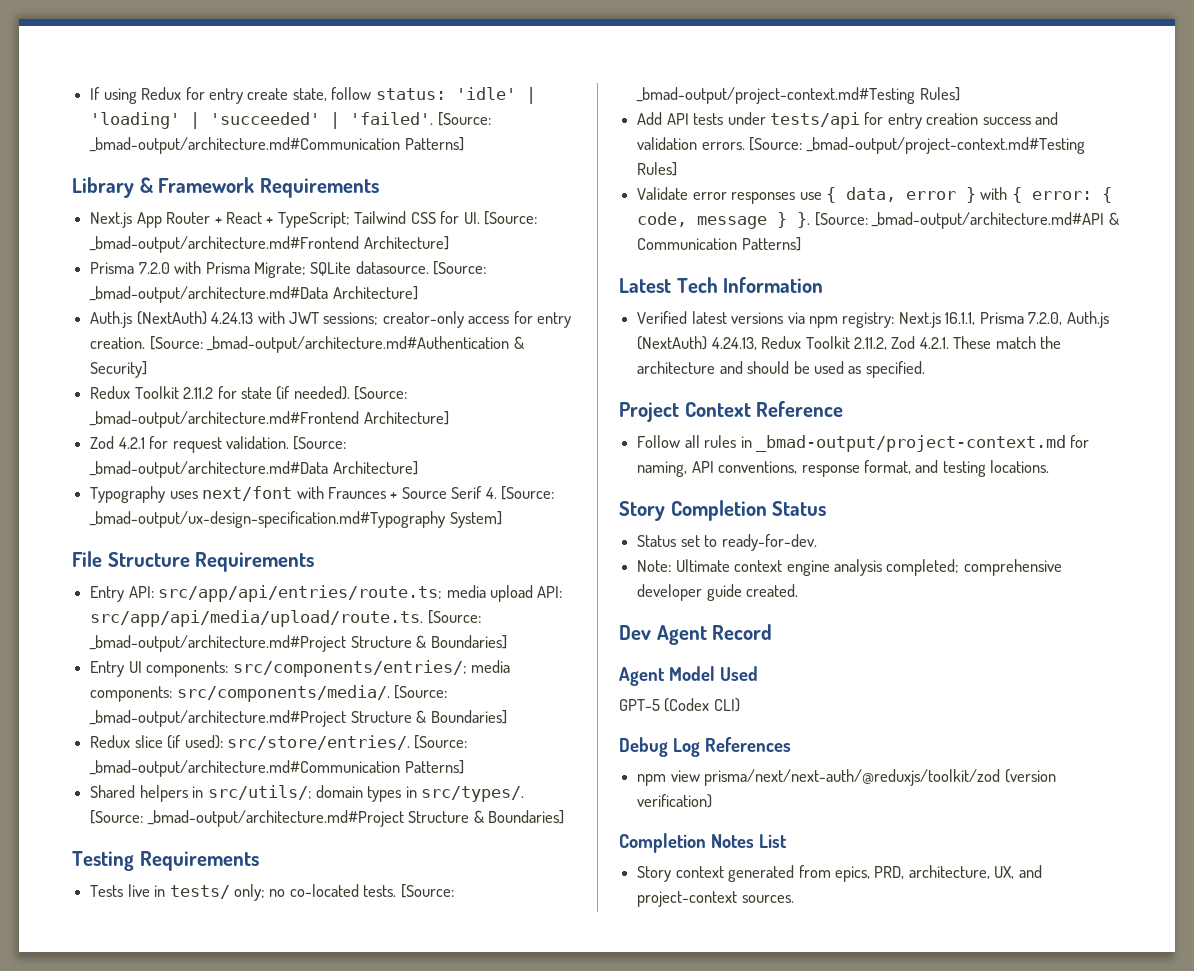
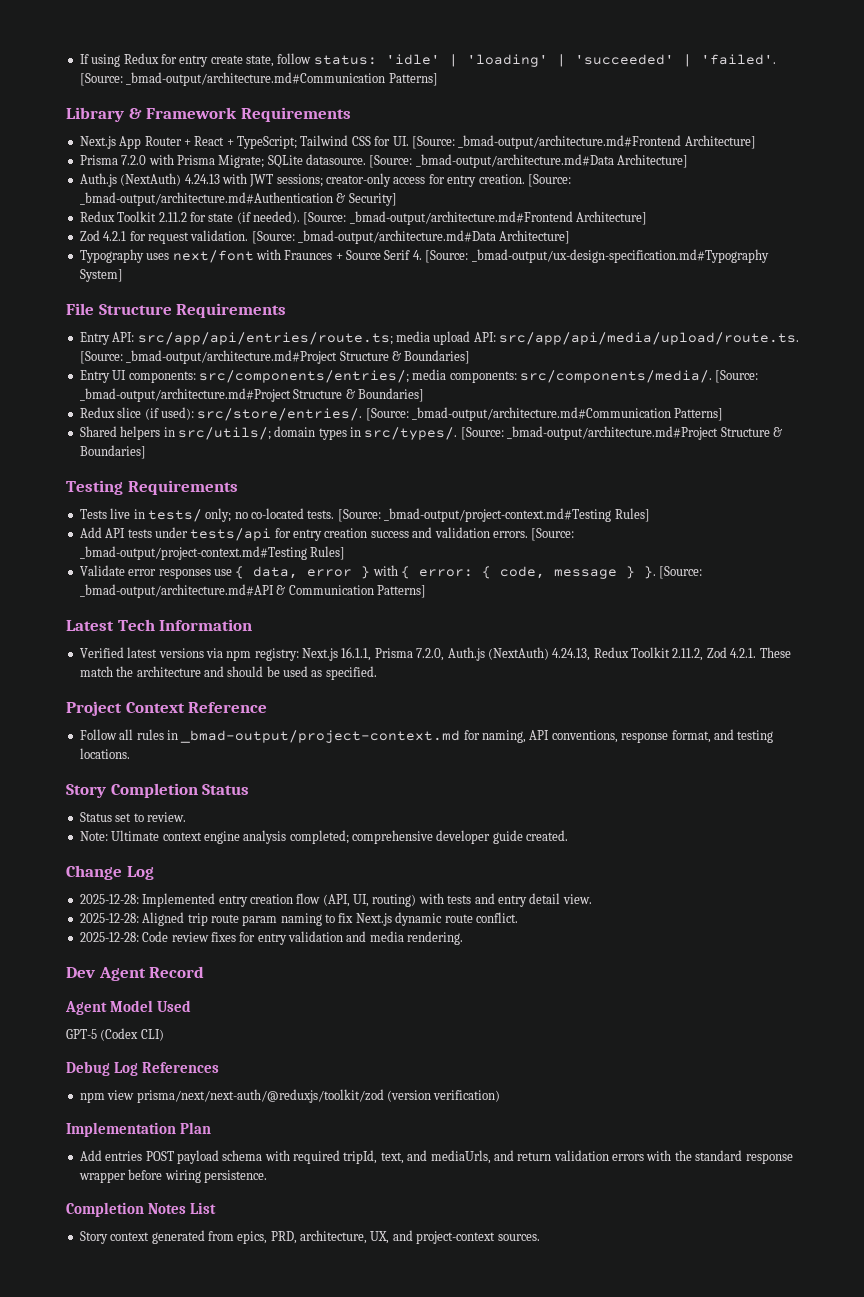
[721,534,817,551] ready-for-dev. -> [146,812,186,822] review.
(799, 590) none -> [66,865,154,880] [79,893,592,907] [79,912,518,926] [79,931,464,945] // Change Log // 2025-12-28: Implemented entry creation flow (API, UI, routing) with tests and entry detail view. // 2025-12-28: Aligned trip route param naming to fix Next.js dynamic route conflict. // 2025-12-28: Code review fixes for entry validation and media rendering.
(713, 801) none -> [66,1122,211,1137] [79,1150,793,1164] [78,1169,267,1183] // Implementation Plan // Add entries POST payload schema with required tripId, text, and mediaUrls, and return validation errors with the standard response wrapper before wiring persistence.

